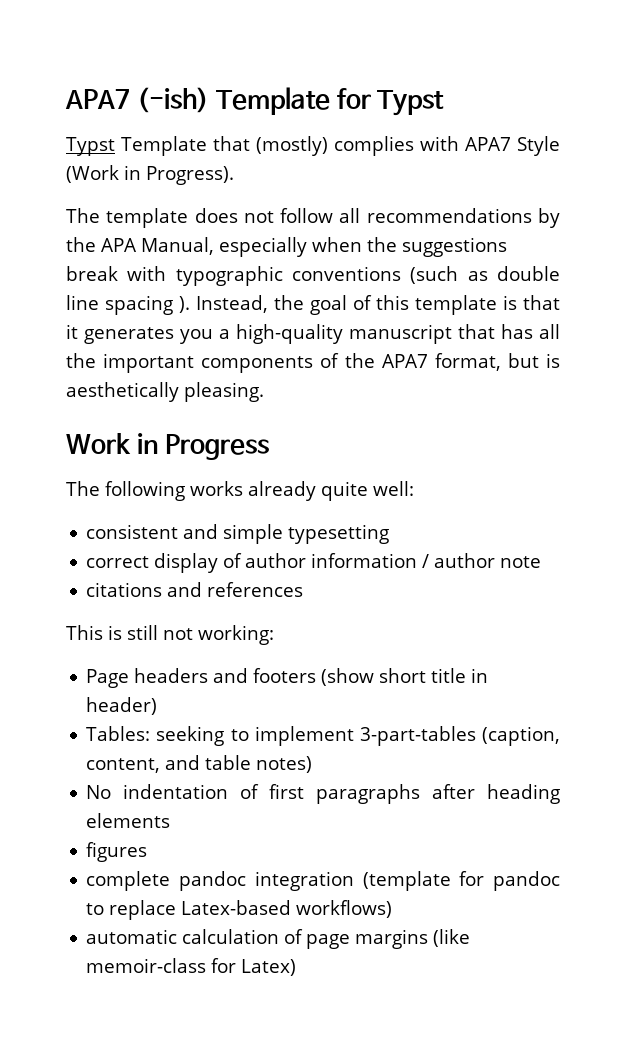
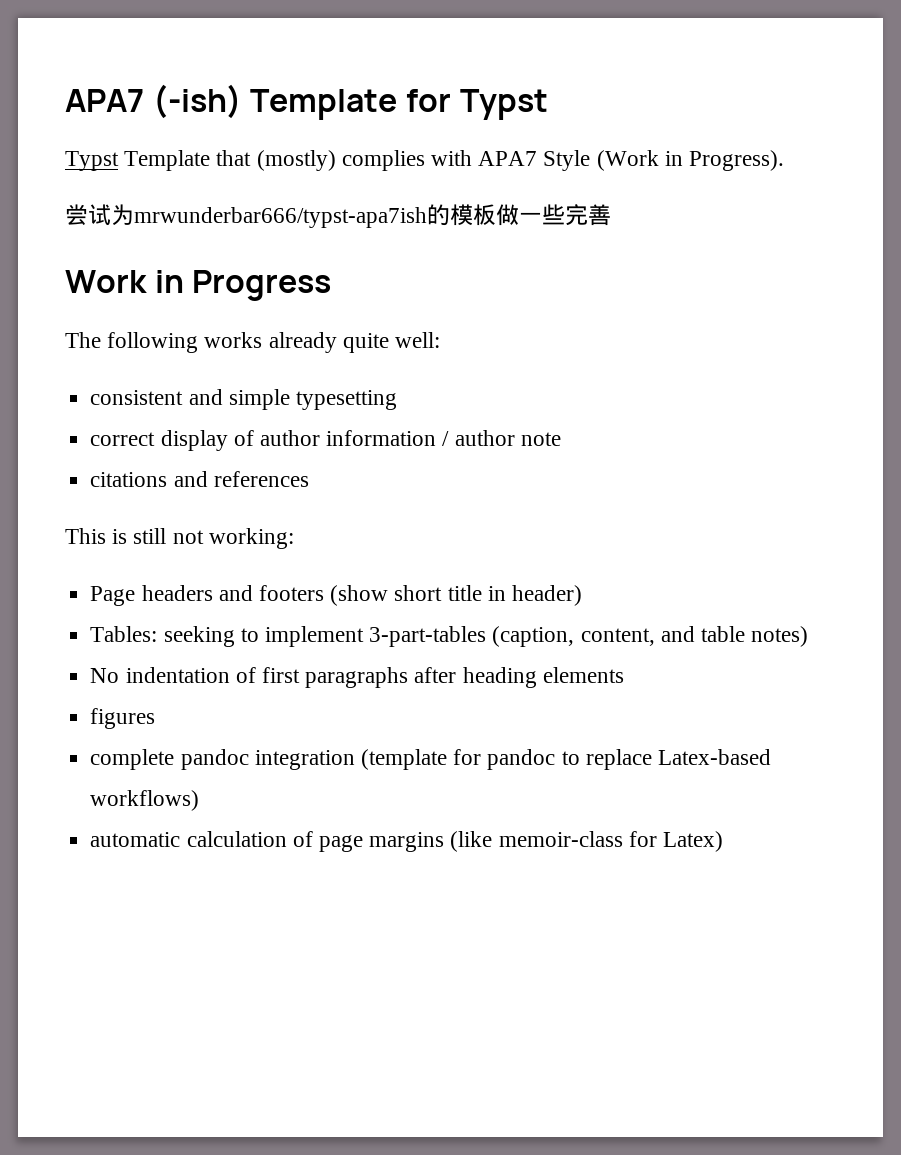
[66,208,560,228] [66,237,507,257] [66,266,560,286] [66,295,560,315] [66,324,560,344] [66,353,560,373] [66,382,264,402] The template does not follow all recommendations by the APA Manual, especially when the suggestions break with typographic conventions (such as double line spacing ). Instead, the goal of this template is that it generates you a high-quality manuscript that has all the important components of the APA7 format, but is aesthetically pleasing. -> [65,204,611,228] 尝试为mrwunderbar666/typst-apa7ish的模板做一些完善

